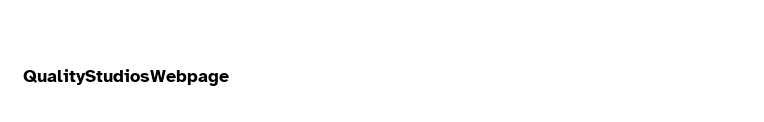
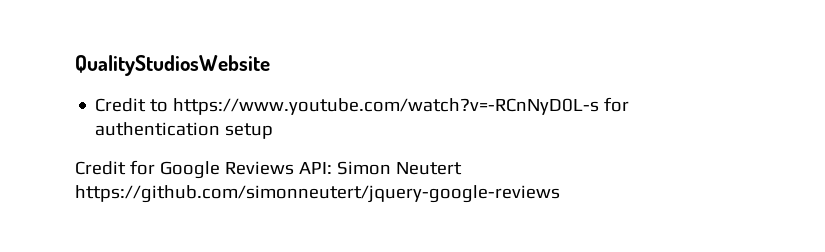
[23,69,229,86] QualityStudiosWebpage -> [75,55,270,76] [95,97,630,115] [95,122,274,139] [75,160,462,179] [75,185,560,203] QualityStudiosWebsite // Credit to https://www.youtube.com/watch?v=-RCnNyD0L-s for authentication setup // Credit for Google Reviews API: Simon Neutert https://github.com/simonneutert/jquery-google-reviews

